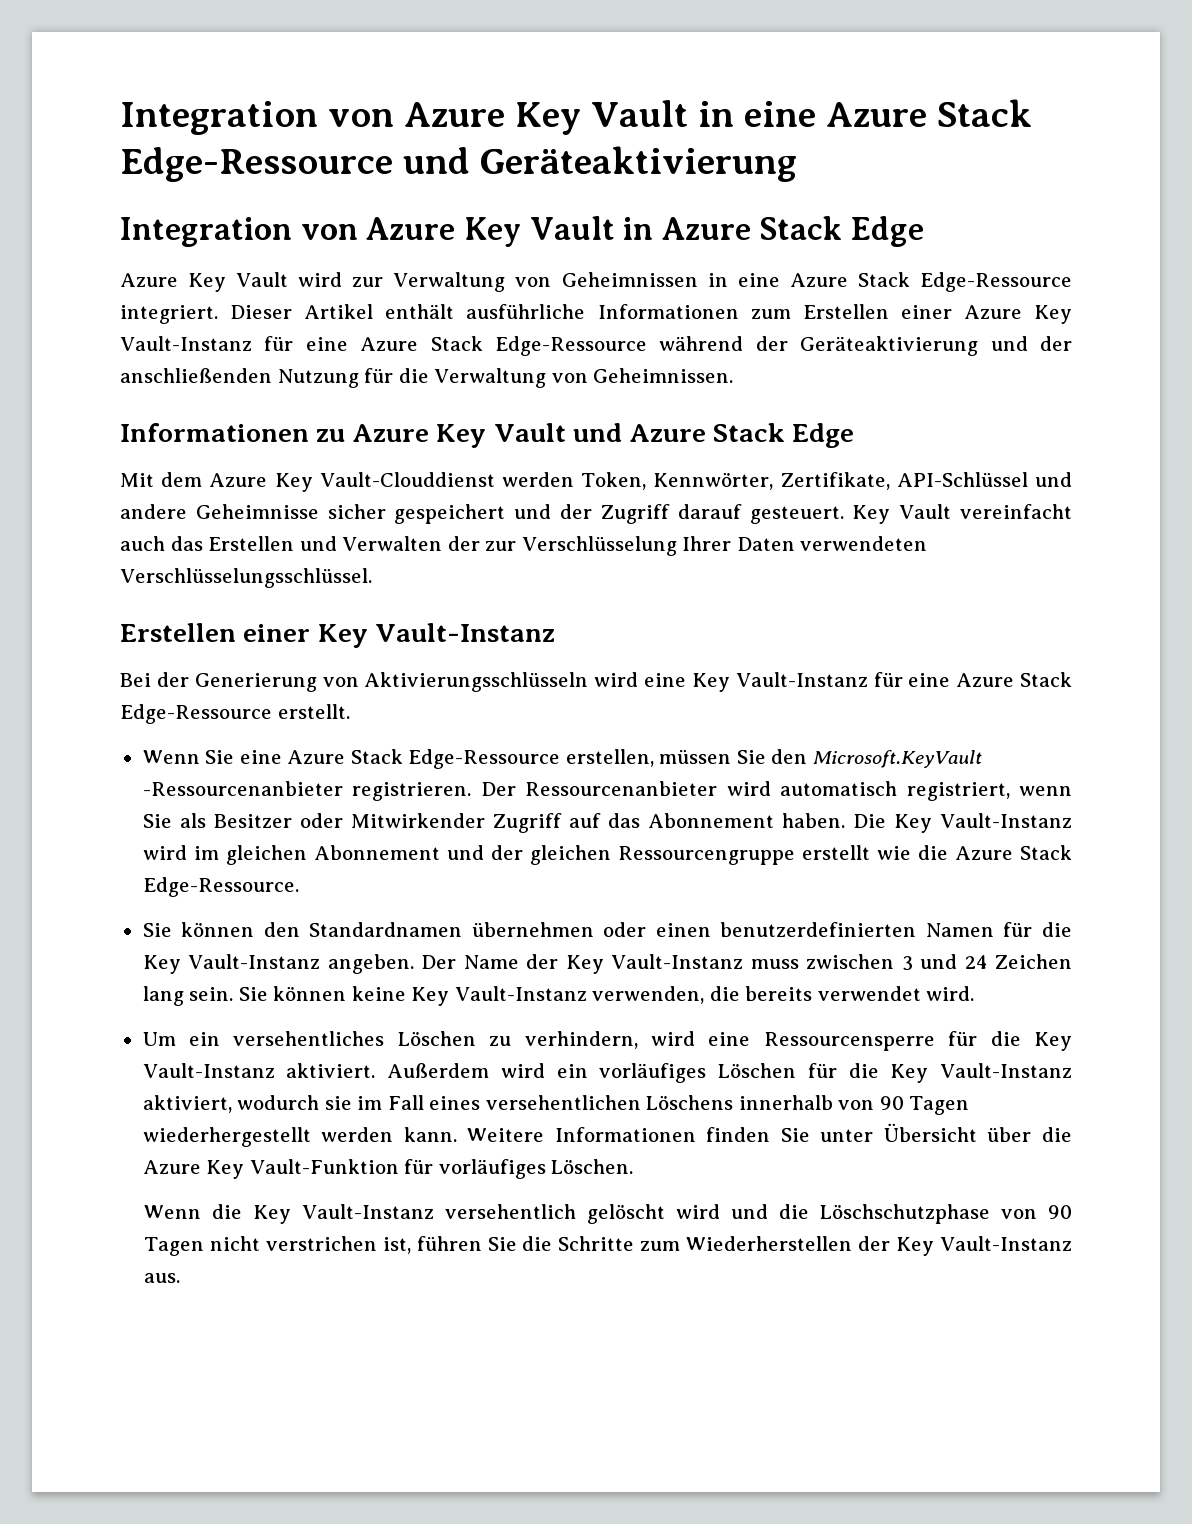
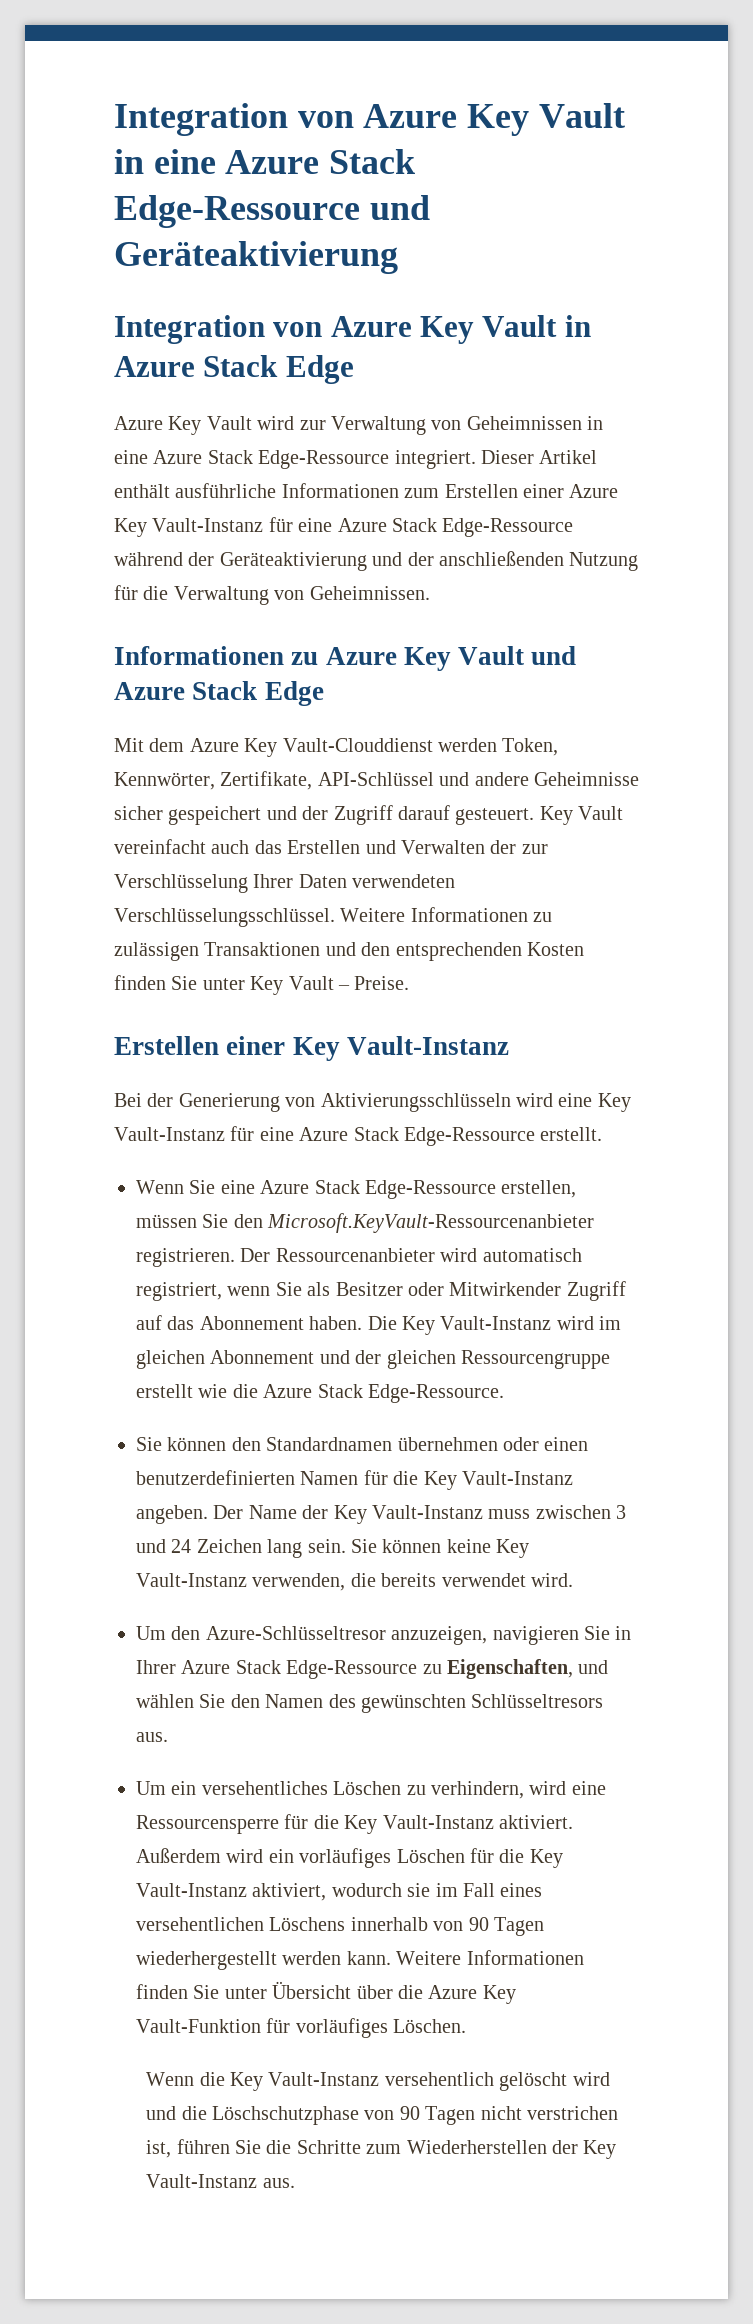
(372, 578) none -> [340,907,553,922] [114,942,584,961] [114,975,410,995] Weitere Informationen zu zulässigen Transaktionen und den entsprechenden Kosten finden Sie unter Key Vault – Preise.
[812,750,982,768] [142,781,343,796] Microsoft.KeyVault -Ressourcenanbieter -> [267,1213,595,1233] Microsoft.KeyVault-Ressourcenanbieter
(975, 993) none -> [136,1626,632,1645] [136,1659,609,1679] [136,1694,604,1713] [136,1732,168,1742] // Um den Azure-Schlüsseltresor anzuzeigen, navigieren Sie in Ihrer Azure Stack Edge-Ressource zu Eigenschaften, und wählen Sie den Namen des gewünschten Schlüsseltresors aus.

